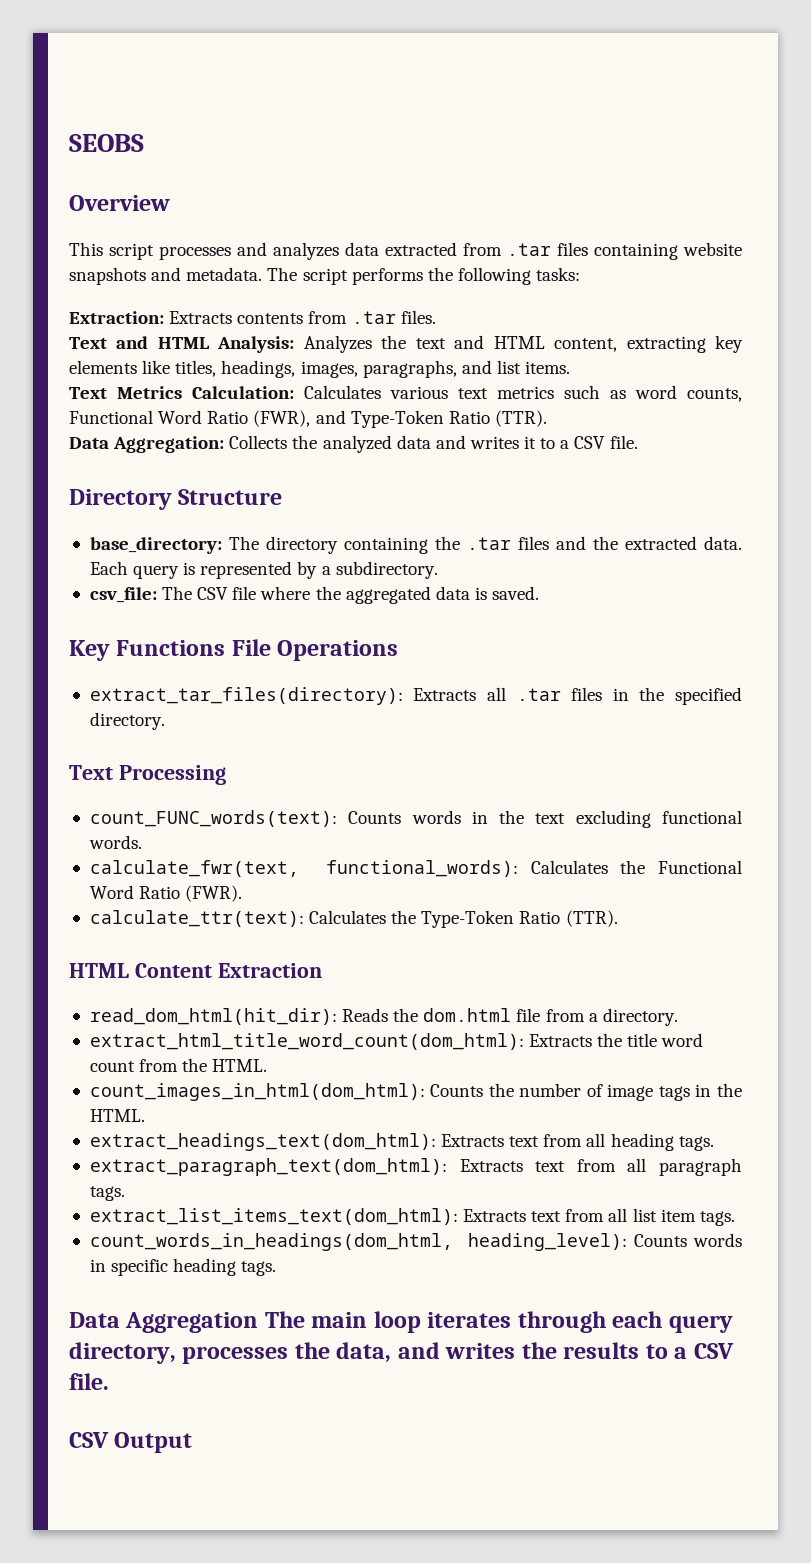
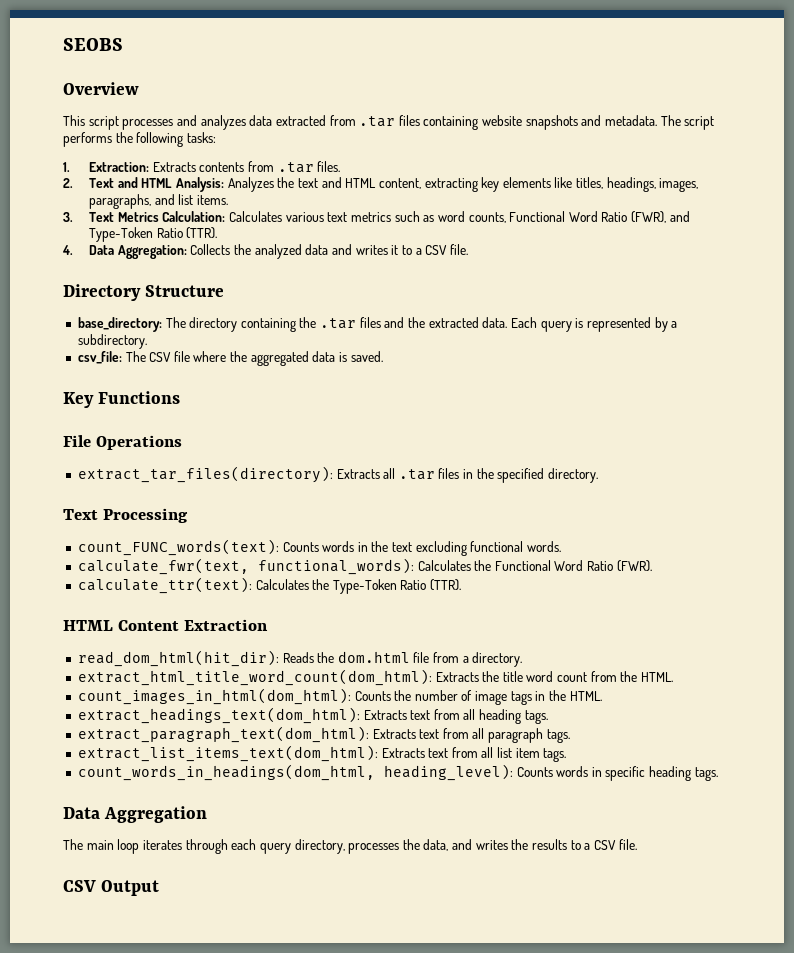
(581, 274) none -> [63,162,70,172] 1.
(436, 317) none -> [63,178,73,188] 2.
(571, 367) none -> [63,212,73,222] 3.
(547, 418) none -> [62,245,73,255] 4.
(226, 648) none -> (181, 397) //
(259, 1322) none -> (208, 814) //

